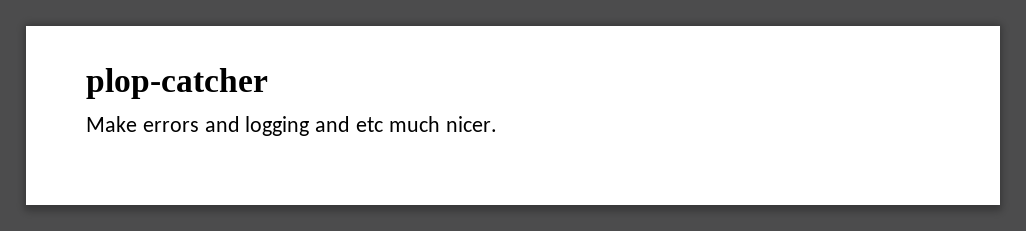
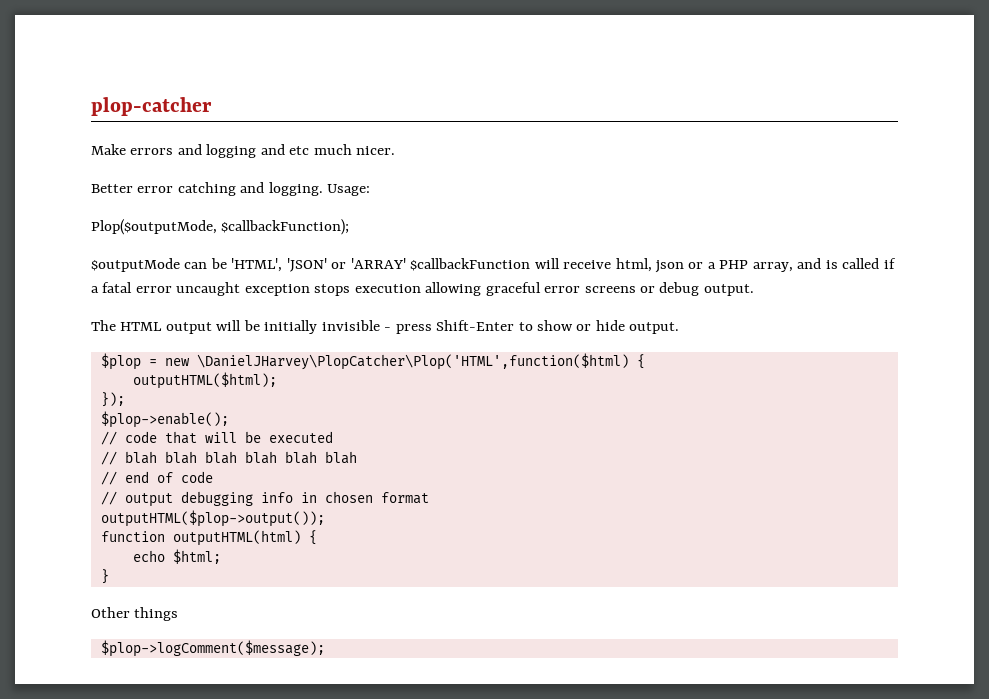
(497, 124) none -> [91,182,371,196] [91,219,350,235] [91,258,896,273] [91,282,754,296] [91,320,680,334] [100,353,645,370] [132,372,277,389] [100,392,125,407] [100,411,229,428] [100,431,333,445] [100,451,357,465] [100,471,213,485] [100,491,429,507] [100,510,325,527] [100,530,317,546] [132,549,221,564] [100,569,109,584] [91,607,179,621] [100,640,325,657] // Better error catching and logging. Usage: // Plop($outputMode, $callbackFunction); // $outputMode can be 'HTML', 'JSON' or 'ARRAY' $callbackFunction will receive html, json or a PHP array, and is called if a fatal error uncaught exception stops execution allowing graceful error screens or debug output. // The HTML output will be initially invisible - press Shift-Enter to show or hide output. // $plop = new \DanielJHarvey\PlopCatcher\Plop('HTML',function($html) { // outputHTML($html); // }); // $plop->enable(); // // code that will be executed // // blah blah blah blah blah blah // // end of code // // output debugging info in chosen format // outputHTML($plop->output()); // function outputHTML(html) { // echo $html; // } // Other things // $plop->logComment($message);

